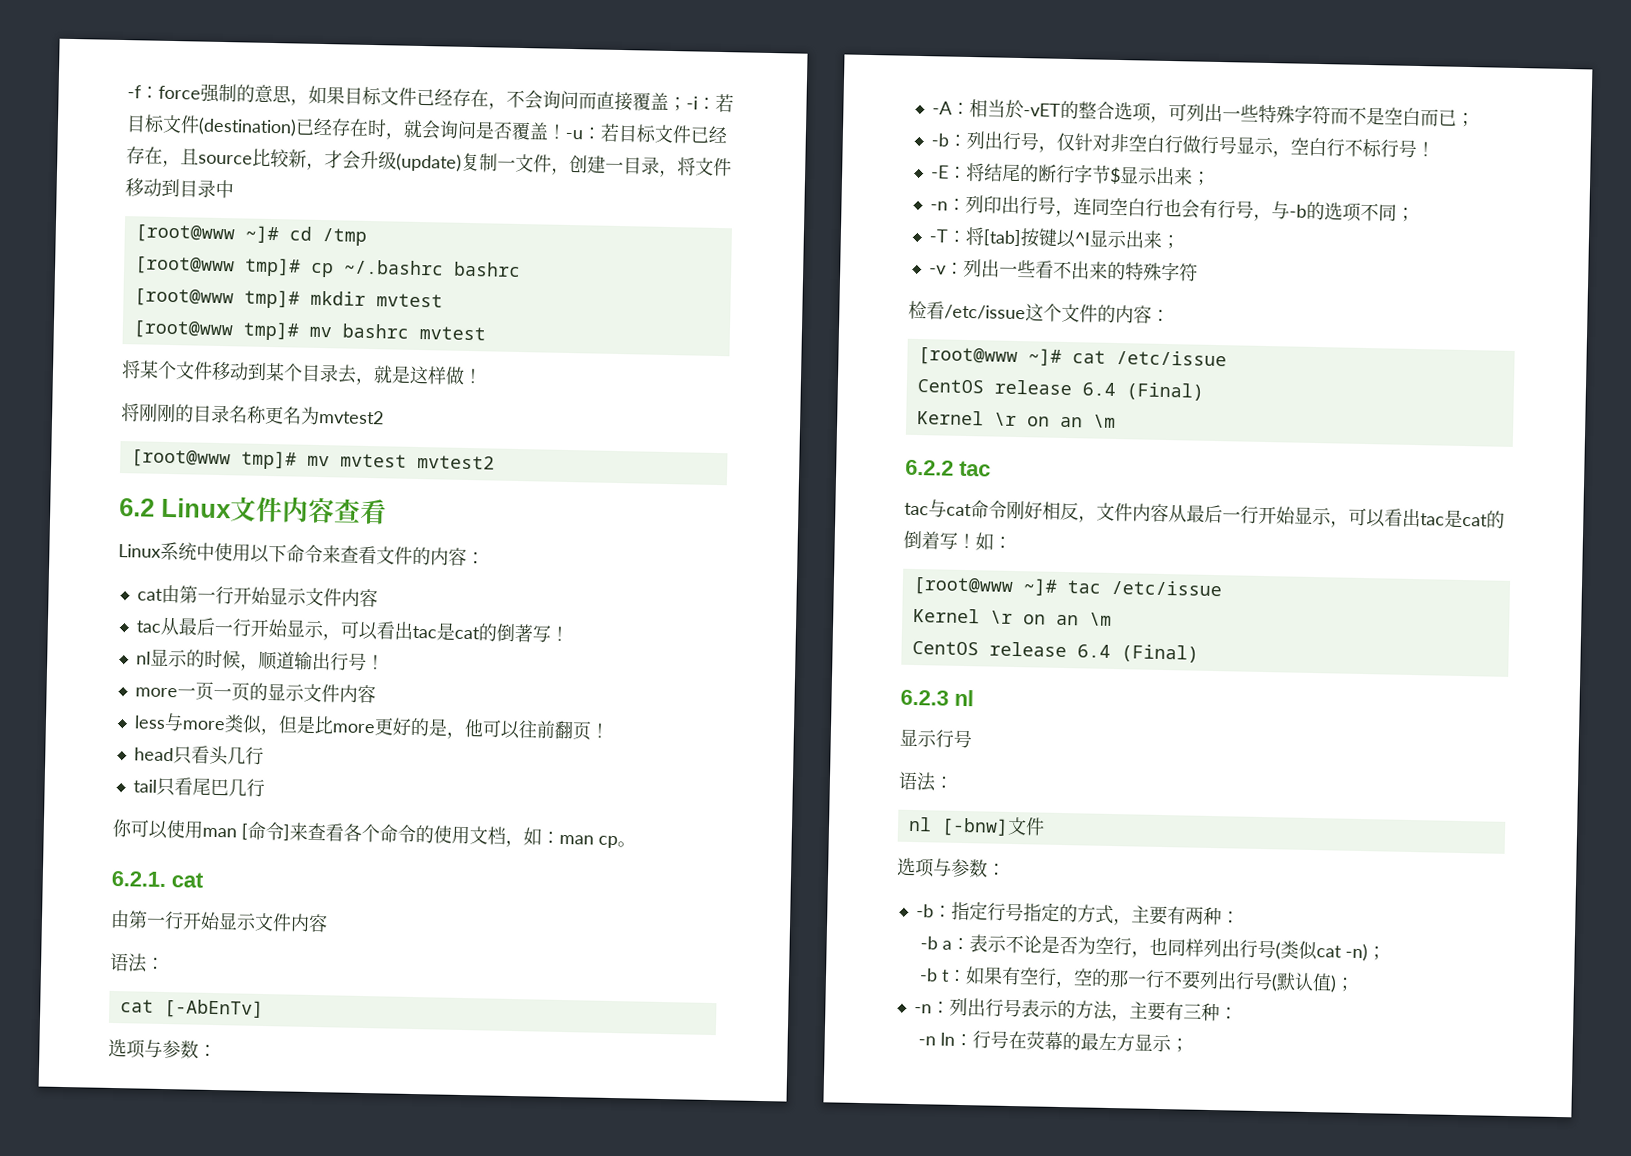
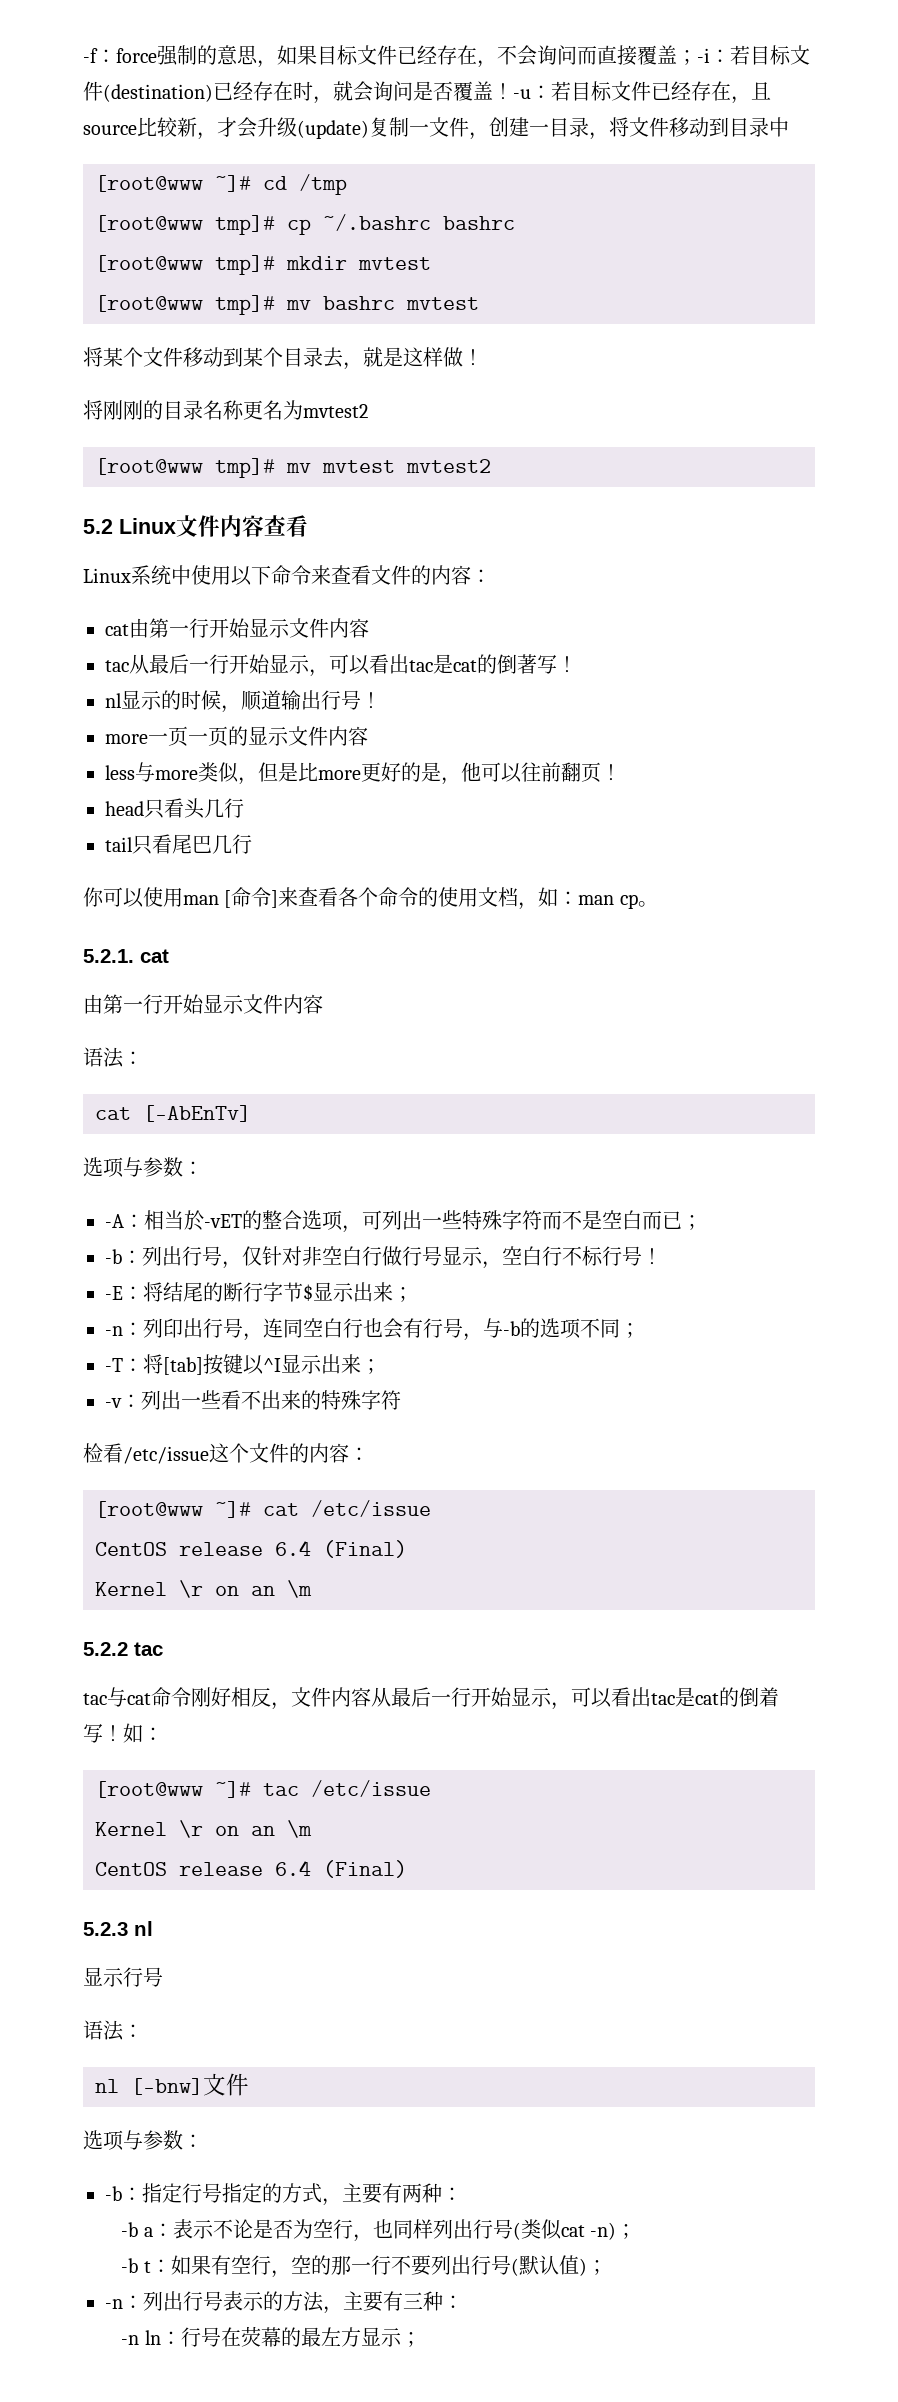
[119,498,155,517] 6.2 -> [83,519,113,534] 5.2
[111,870,166,888] 6.2.1. -> [83,949,134,963] 5.2.1.
[905,459,954,476] 6.2.2 -> [83,1642,128,1656] 5.2.2
[900,689,949,706] 6.2.3 -> [83,1922,128,1936] 5.2.3

